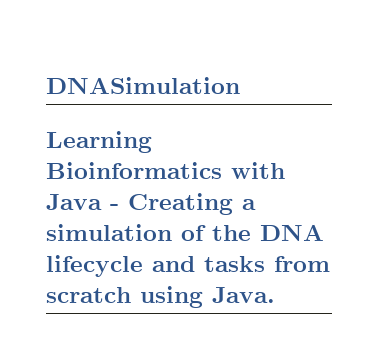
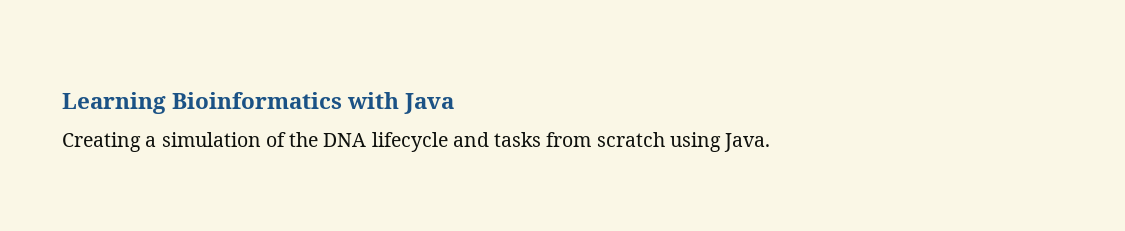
[46,77,240,94] DNASimulation // -> (62, 103) none
[110,204,119,210] - -> (455, 103) //

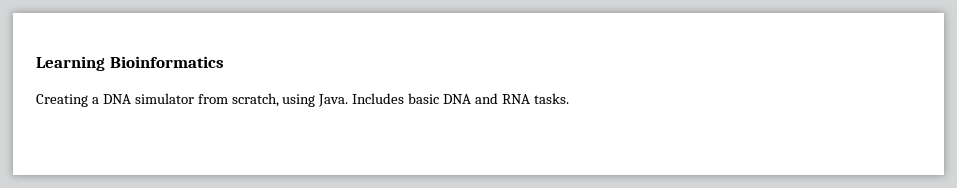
[347,92,455,114] with Java -> (224, 62) none
[161,132,771,152] simulation of the DNA lifecycle and tasks from scratch using Java. -> [102,93,569,107] DNA simulator from scratch, using Java. Includes basic DNA and RNA tasks.

